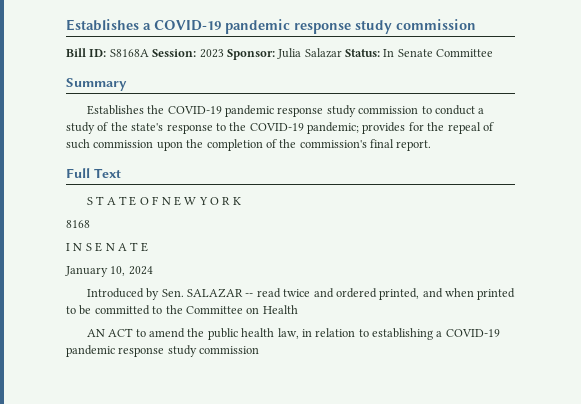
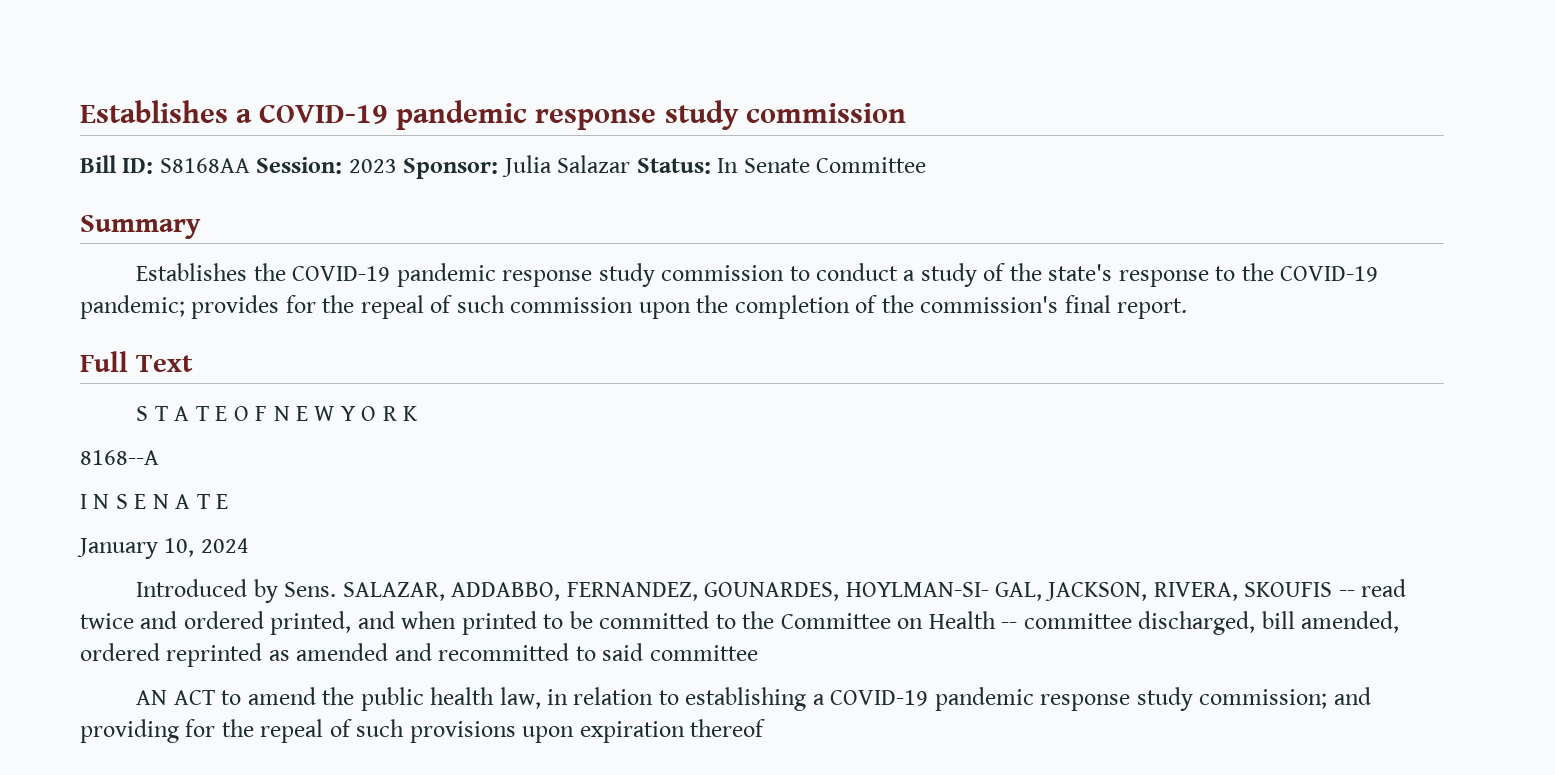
[109,49,149,57] S8168A -> [159,158,250,173] S8168AA
[66,220,90,228] 8168 -> [80,450,159,465] 8168--A
[161,288,244,298] Sen. SALAZAR -> [284,582,1333,601] Sens. SALAZAR, ADDABBO, FERNANDEZ, GOUNARDES, HOYLMAN-SI- GAL, JACKSON, RIVERA, SKOUFIS
(298, 309) none -> [1001,611,1400,635] [80,643,758,667] -- committee discharged, bill amended, ordered reprinted as amended and recommitted to said committee
[199,346,260,354] commission -> [1199,687,1371,709] [80,719,766,743] commission; and providing for the repeal of such provisions upon expiration thereof

